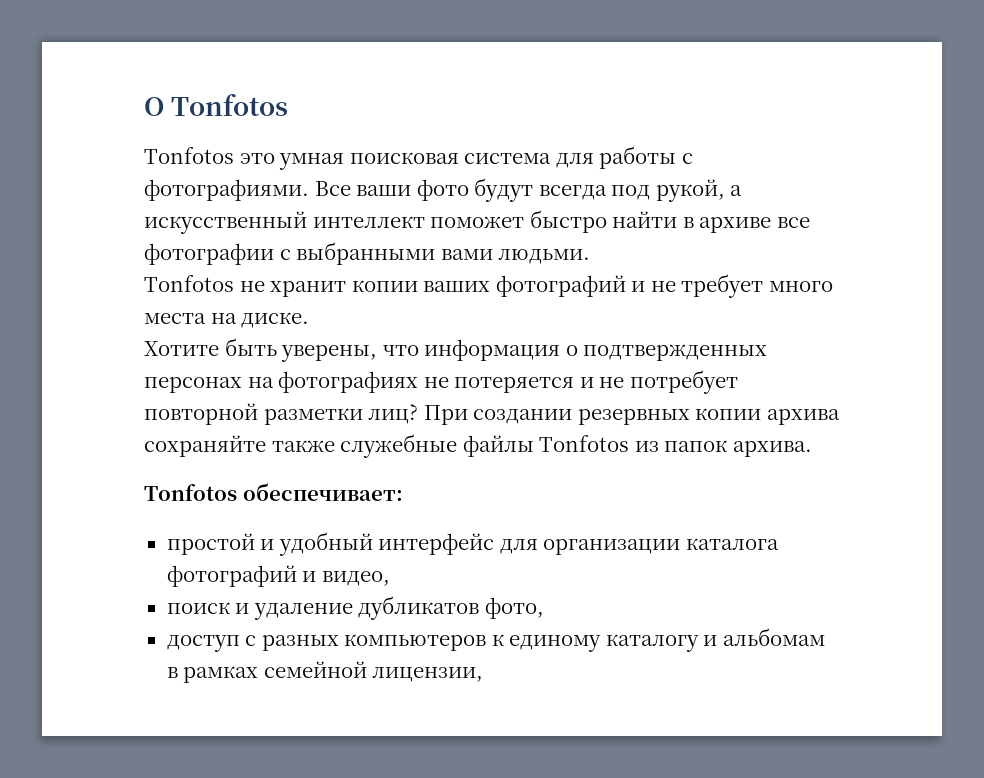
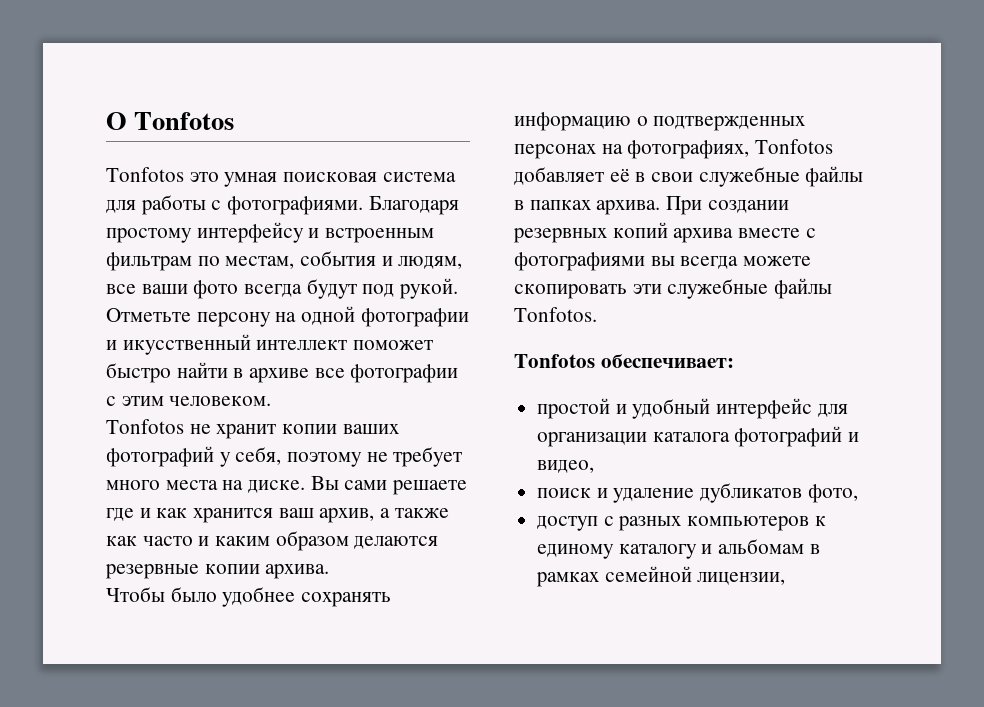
[314,178,743,202] [144,211,307,234] Все ваши фото будут всегда под рукой, а искусственный -> [368,196,459,215] [106,222,435,243] [106,251,463,271] [106,278,459,299] [106,306,469,327] [106,334,251,355] Благодаря простому интерфейсу и встроенным фильтрам по местам, события и людям, все ваши фото всегда будут под рукой. Отметьте персону на одной фотографии и икусственный
[296,242,591,265] выбранными вами людьми. -> [121,396,272,406] этим человеком.
[631,281,646,292] и -> [219,447,363,467] у себя, поэтому
[144,338,768,362] [144,370,738,394] [144,403,840,425] [144,434,812,458] // Хотите быть уверены, что информация о подтвержденных персонах на фотографиях не потеряется и не потребует повторной разметки лиц? При создании резервных копии архива сохраняйте также служебные файлы Tonfotos из папок архива. -> [310,476,468,495] [106,508,449,523] [106,531,439,551] [105,564,330,579] [106,587,392,607] [514,112,806,131] [514,139,834,159] [514,166,864,187] [514,196,789,215] [513,222,816,243] [514,252,812,271] [514,278,833,299] [514,307,597,322] Вы сами решаете где и как хранится ваш архив, а также как часто и каким образом делаются резервные копии архива. // Чтобы было удобнее сохранять информацию о подтвержденных персонах на фотографиях, Tonfotos добавляет её в свои служебные файлы в папках архива. При создании резервных копий архива вместе с фотографиями вы всегда можете скопировать эти служебные файлы Tonfotos.

